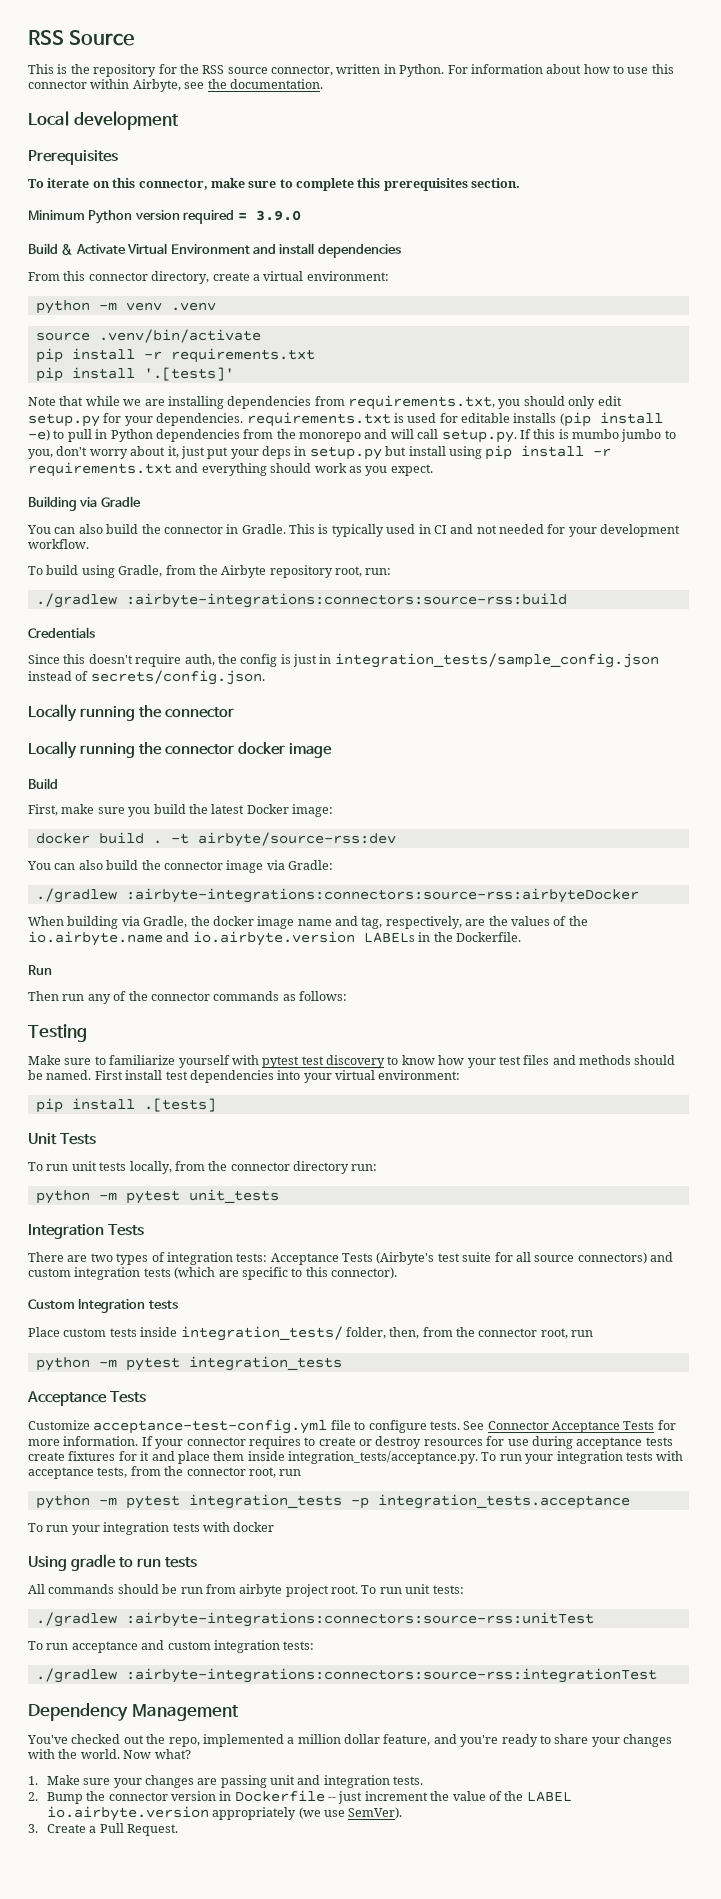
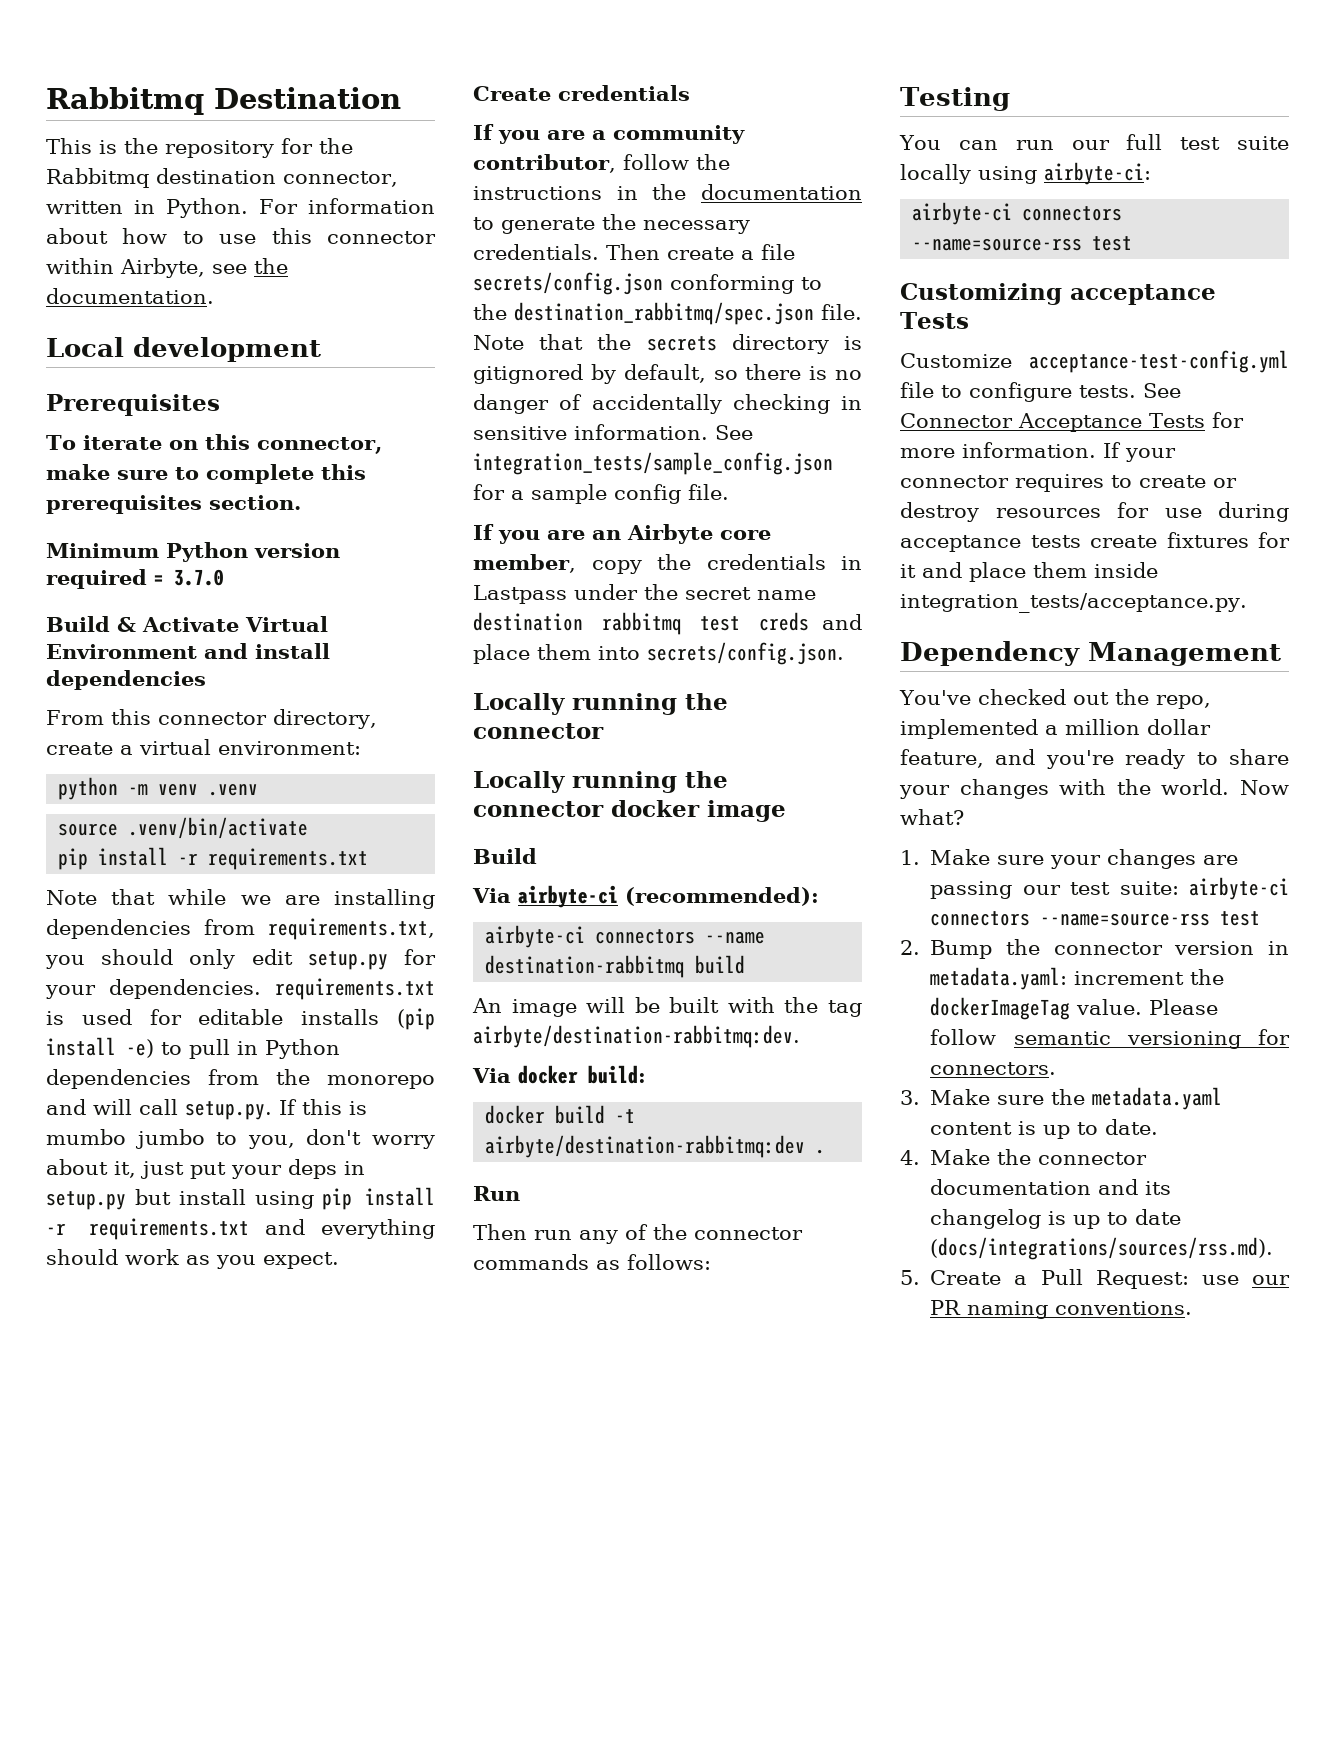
[28,30,135,46] RSS Source -> [46,87,402,115] Rabbitmq Destination
[202,65,268,74] RSS source -> [46,168,276,188] Rabbitmq destination
[255,210,301,221] 3.9.0 -> [174,569,224,586] 3.7.0
[35,367,234,382] // pip install '.[tests]' -> (369, 859) none
[28,496,141,511] [27,524,681,537] [28,539,89,549] [28,565,392,578] [35,593,567,608] [28,627,95,638] [28,653,659,668] [28,671,89,681] Building via Gradle // You can also build the connector in Gradle. This is typically used in CI and not needed for your development workflow. // To build using Gradle, from the Airbyte repository root, run: // ./gradlew :airbyte-integrations:connectors:source-rss:build // Credentials // Since this doesn't require auth, the config is just in integration_tests/sample_config.json instead of -> [473,85,690,101] [473,124,745,144] [473,154,730,173] [473,184,862,200] [473,214,750,234] [473,244,795,260] [473,272,822,295] [473,302,862,325] [473,334,862,354] [473,364,862,384] [473,394,862,414] [473,424,753,440] [473,452,833,475] [473,484,729,504] [473,524,771,544] [473,554,862,574] [473,584,816,604] [473,612,862,635] [473,644,640,664] Create credentials // If you are a community contributor, follow the instructions in the documentation to generate the necessary credentials. Then create a file secrets/config.json conforming to the destination_rabbitmq/spec.json file. Note that the secrets directory is gitignored by default, so there is no danger of accidentally checking in sensitive information. See integration_tests/sample_config.json for a sample config file. // If you are an Airbyte core member, copy the credentials in Lastpass under the secret name destination rabbitmq test creds and place them into
[28,804,333,817] First, make sure you build the latest Docker image: -> [472,885,819,908] [485,925,766,948] [485,955,746,978] [472,997,862,1017] [473,1025,800,1048] [472,1065,646,1084] Via airbyte-ci (recommended): // airbyte-ci connectors --name destination-rabbitmq build // An image will be built with the tag airbyte/destination-rabbitmq:dev. // Via docker build:
(144, 838) none -> [615,1109,636,1123] [485,1135,806,1158] -t airbyte/destination-rabbitmq:dev
[170,832,396,847] [27,860,333,873] [35,888,639,903] [28,916,588,929] [28,931,521,946] -t airbyte/source-rss:dev // You can also build the connector image via Gradle: // ./gradlew :airbyte-integrations:connectors:source-rss:airbyteDocker // When building via Gradle, the docker image name and tag, respectively, are the values of the io.airbyte.name and io.airbyte.version LABELs in the Dockerfile. -> (826, 1151) none
[28,1055,676,1068] [28,1070,461,1083] [35,1098,216,1113] [28,1133,96,1145] [28,1161,378,1174] [35,1189,279,1204] [28,1224,144,1239] [28,1252,673,1265] [28,1267,397,1280] [28,1299,178,1313] [28,1326,594,1341] [35,1356,342,1371] [27,1391,107,1406] Make sure to familiarize yourself with pytest test discovery to know how your test files and methods should be named. First install test dependencies into your virtual environment: // pip install .[tests] // Unit Tests // To run unit tests locally, from the connector directory run: // python -m pytest unit_tests // Integration Tests // There are two types of integration tests: Acceptance Tests (Airbyte's test suite for all source connectors) and custom integration tests (which are specific to this connector). // Custom Integration tests // Place custom tests inside integration_tests/ folder, then, from the connector root, run // python -m pytest integration_tests // Acceptance -> [899,134,1289,150] [900,162,1151,185] [912,202,1123,225] [912,236,1133,251] [900,283,1216,305] You can run our full test suite locally using airbyte-ci: // airbyte-ci connectors --name=source-rss test // Customizing acceptance
[481,1451,684,1464] [28,1466,302,1479] [35,1494,630,1509] [28,1522,275,1535] [28,1554,197,1571] [28,1584,464,1597] [35,1612,594,1627] [28,1640,315,1653] [35,1668,657,1683] To run your integration tests with acceptance tests, from the connector root, run // python -m pytest integration_tests -p integration_tests.acceptance // To run your integration tests with docker // Using gradle to run tests // All commands should be run from airbyte project root. To run unit tests: // ./gradlew :airbyte-integrations:connectors:source-rss:unitTest // To run acceptance and custom integration tests: // ./gradlew :airbyte-integrations:connectors:source-rss:integrationTest -> (1247, 603) none
[270,1775,424,1788] unit and integration tests. -> [1022,877,1289,900] [930,911,1261,926] our test suite: airbyte-ci connectors --name=source-rss test
[234,1790,572,1804] [46,1806,403,1821] [28,1823,178,1836] Dockerfile -- just increment the value of the LABEL io.airbyte.version appropriately (we use SemVer). // 3. Create a Pull Request. -> [930,967,1225,990] [930,997,1219,1020] [930,1029,1290,1049] [930,1062,1057,1075] [900,1087,1223,1110] [930,1119,1159,1139] [900,1149,1148,1165] [930,1179,1172,1195] [930,1209,1182,1229] [930,1237,1274,1260] [900,1269,1290,1289] [930,1300,1193,1319] metadata.yaml: increment the dockerImageTag value. Please follow semantic versioning for connectors. // 3. Make sure the metadata.yaml content is up to date. // 4. Make the connector documentation and its changelog is up to date (docs/integrations/sources/rss.md). // 5. Create a Pull Request: use our PR naming conventions.

